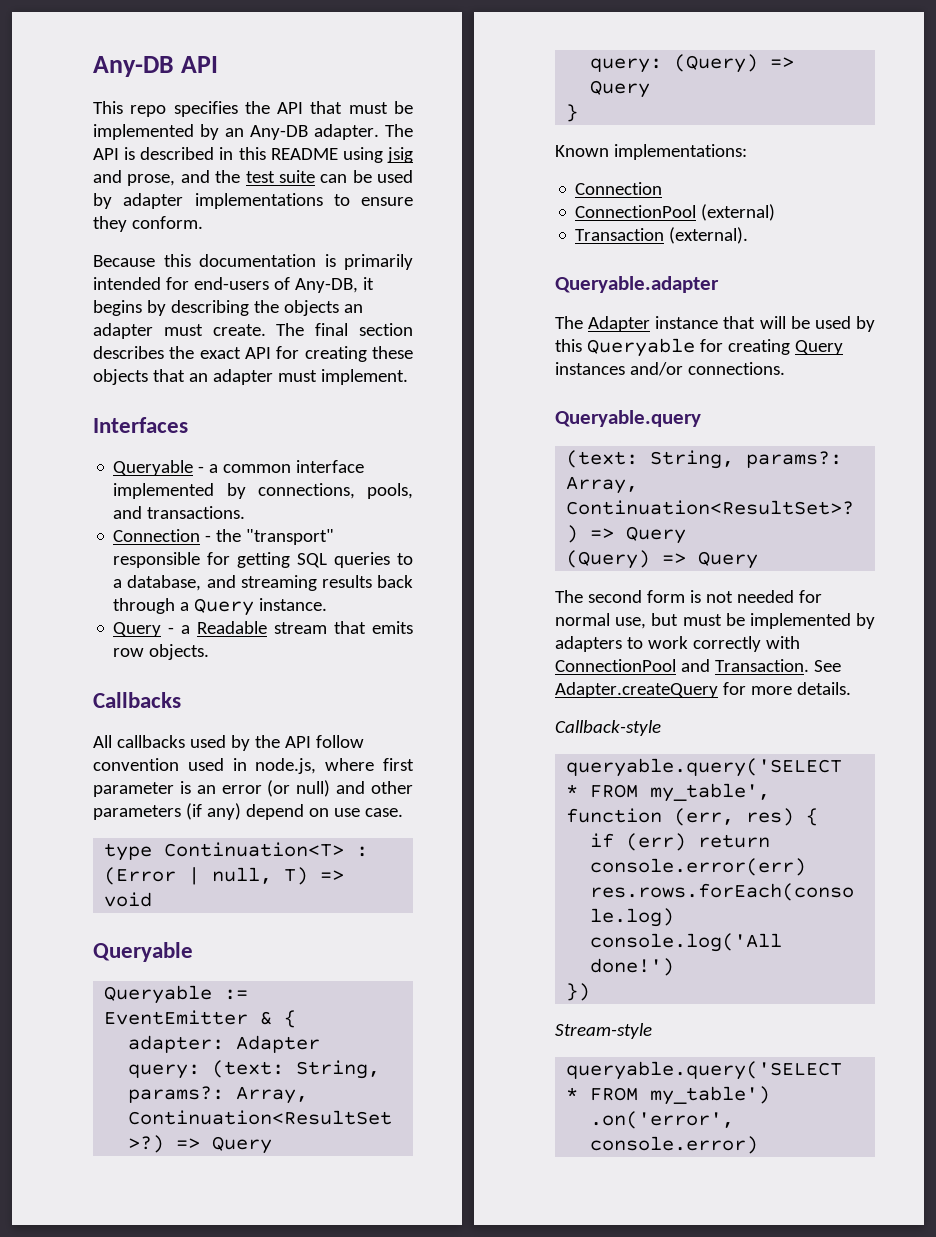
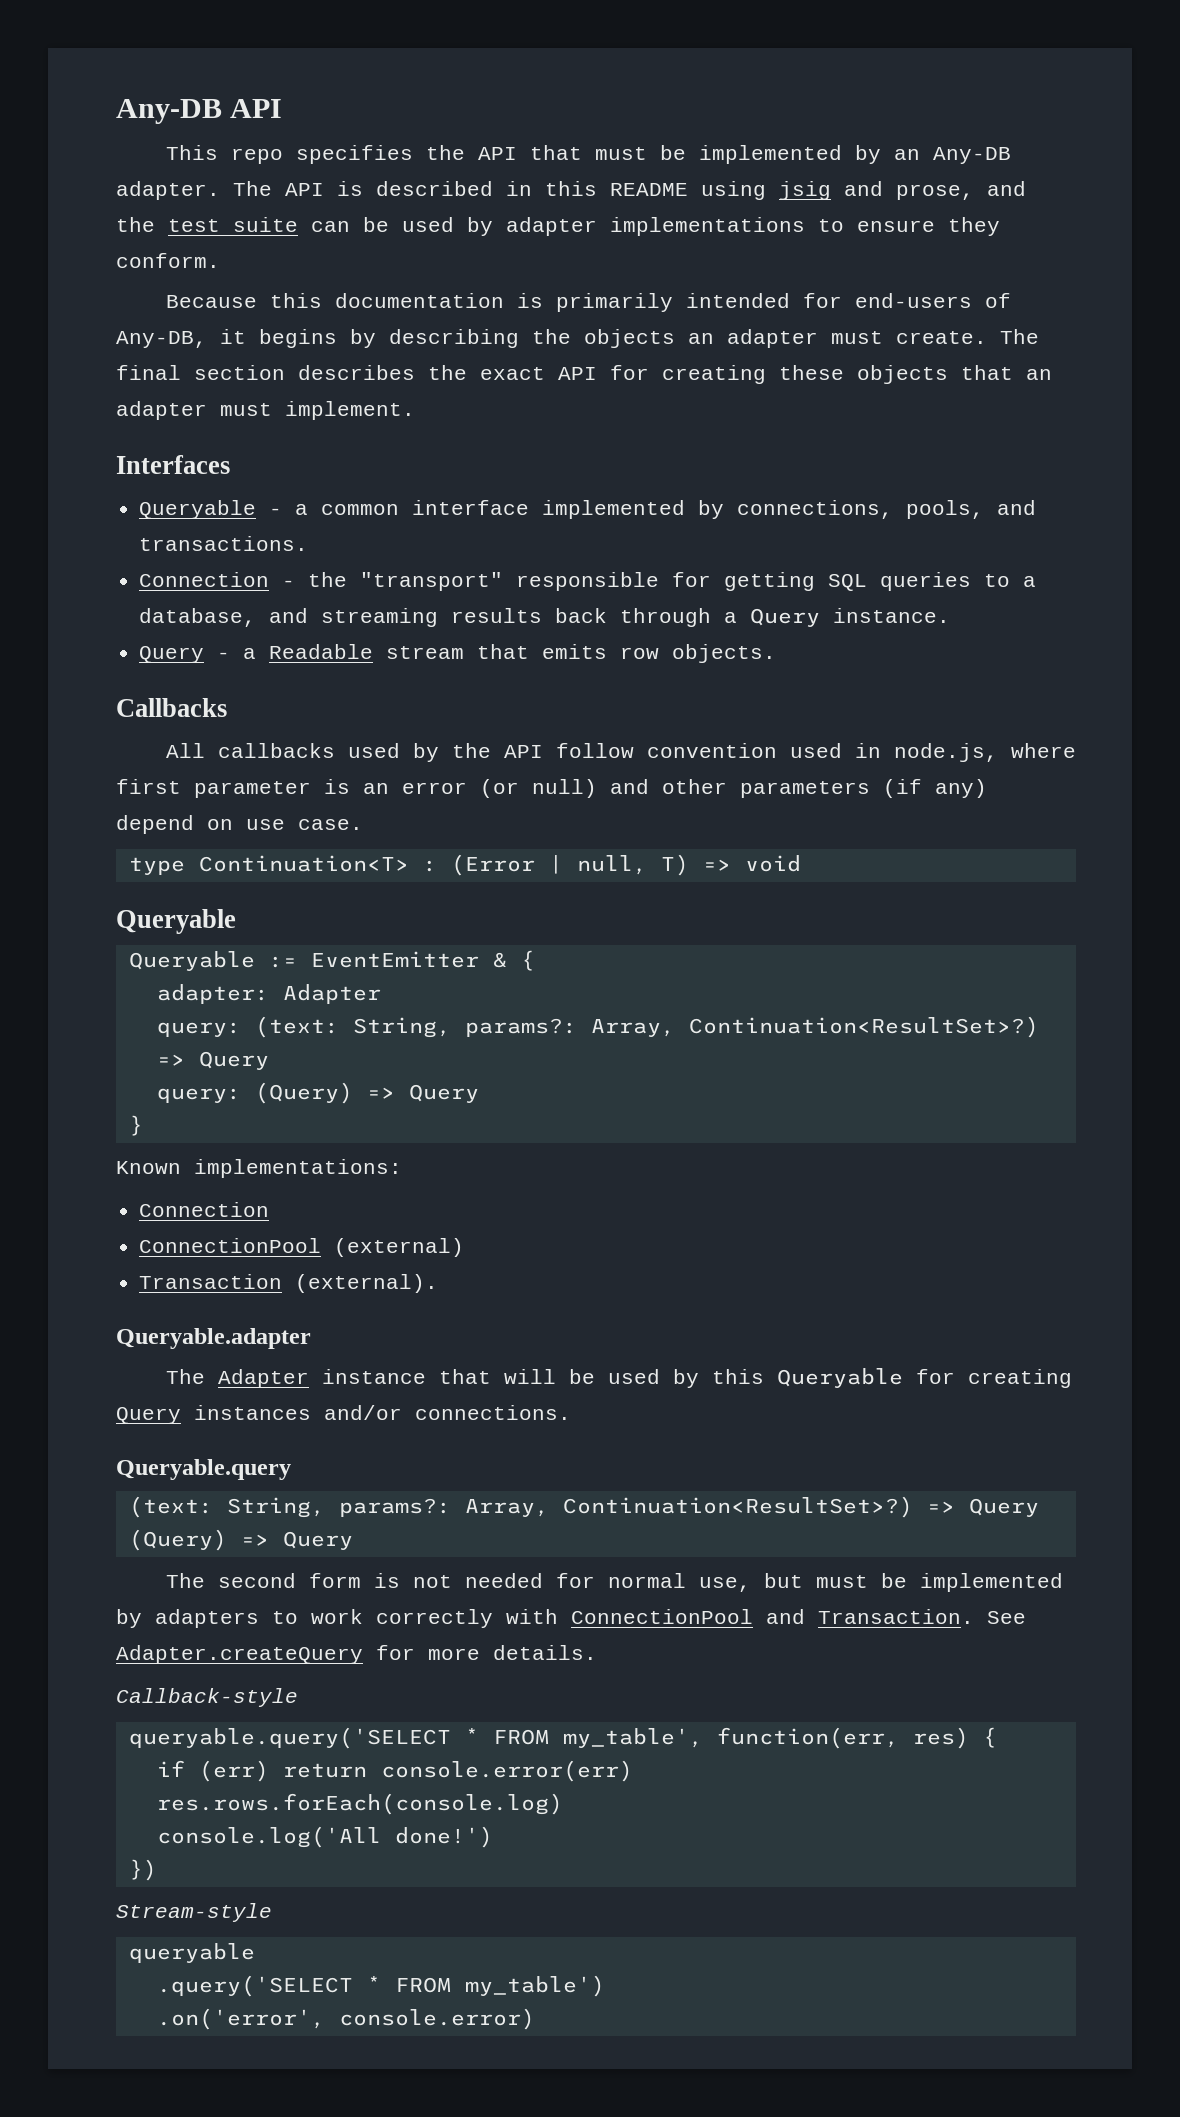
[566,808,735,826] function (err, -> [716,1727,899,1749] function(err,
[566,1061,843,1080] queryable.query('SELECT -> [128,1943,255,1963] [156,1975,353,1997] queryable // .query('SELECT

